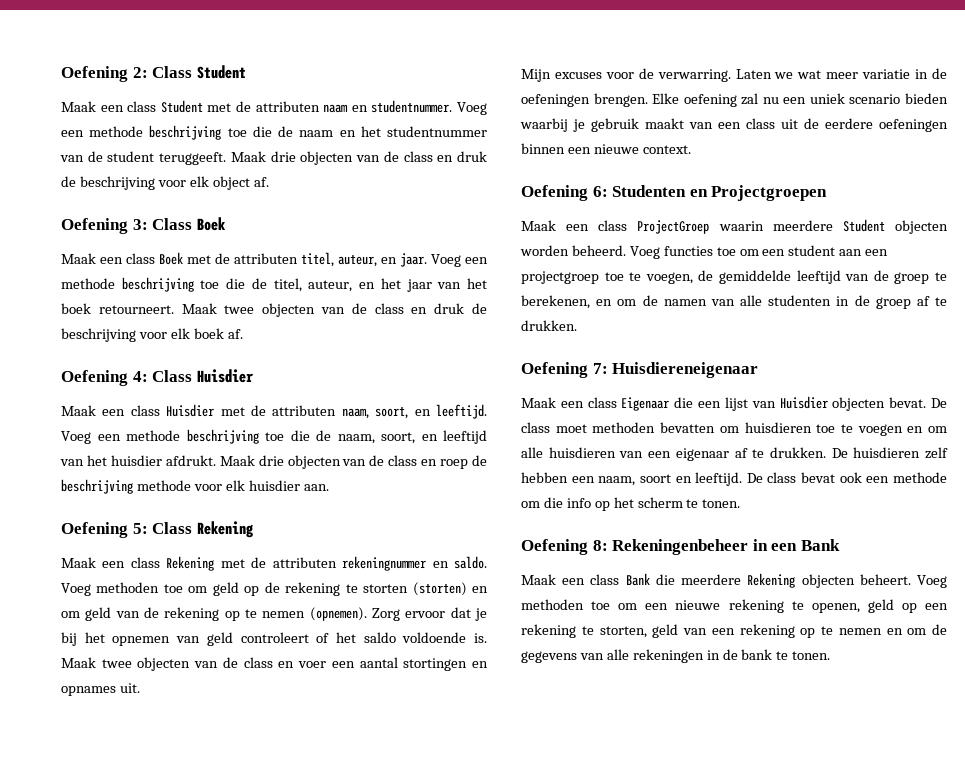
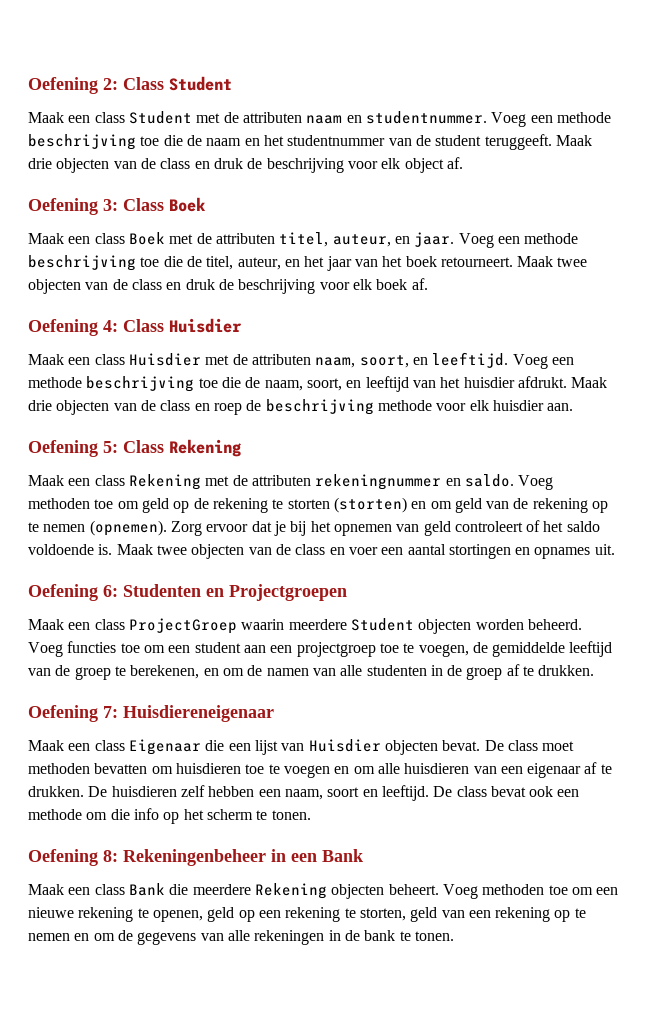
[521,68,948,82] [521,93,948,107] [520,118,948,132] [521,143,691,154] // Mijn excuses voor de verwarring. Laten we wat meer variatie in de oefeningen brengen. Elke oefening zal nu een uniek scenario bieden waarbij je gebruik maakt van een class uit de eerdere oefeningen binnen een nieuwe context. -> (615, 549) none

